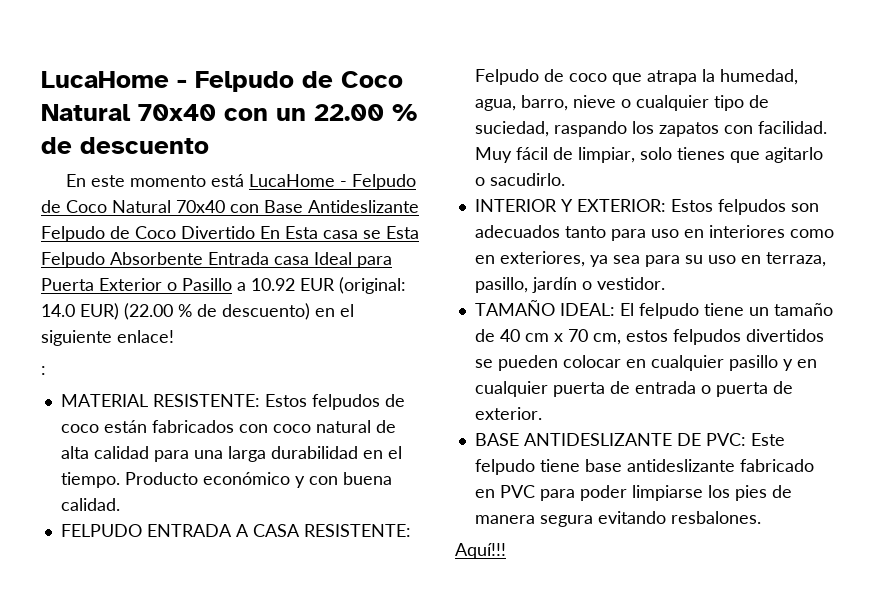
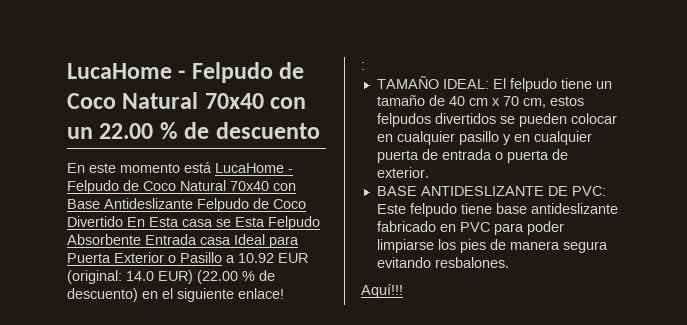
[60,394,405,410] [60,420,396,433] [60,446,402,462] [60,472,392,488] [60,498,120,511] [60,524,411,537] [474,69,798,85] [474,95,769,111] [474,121,827,137] [474,147,823,163] [474,173,565,186] [474,199,819,215] [474,225,834,241] [474,251,826,267] [474,277,665,293] // MATERIAL RESISTENTE: Estos felpudos de coco están fabricados con coco natural de alta calidad para una larga durabilidad en el tiempo. Producto económico y con buena calidad. // FELPUDO ENTRADA A CASA RESISTENTE: Felpudo de coco que atrapa la humedad, agua, barro, nieve o cualquier tipo de suciedad, raspando los zapatos con facilidad. Muy fácil de limpiar, solo tienes que agitarlo o sacudirlo. // INTERIOR Y EXTERIOR: Estos felpudos son adecuados tanto para uso en interiores como en exteriores, ya sea para su uso en terraza, pasillo, jardín o vestidor. -> (365, 66) none

